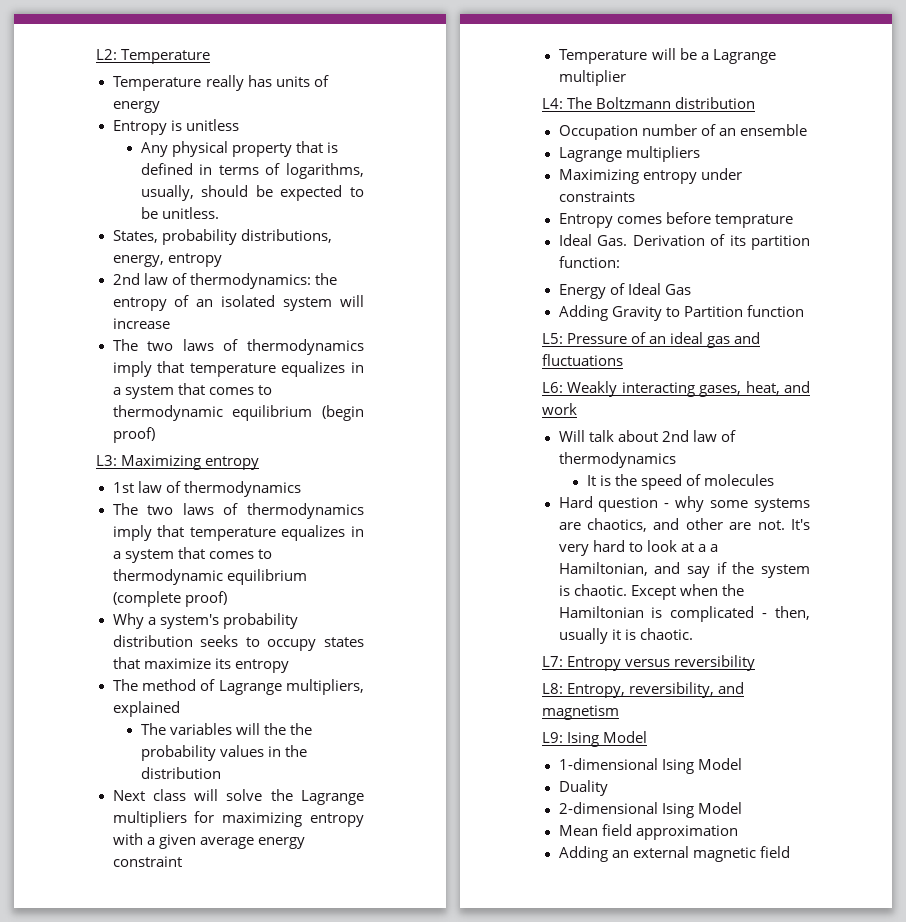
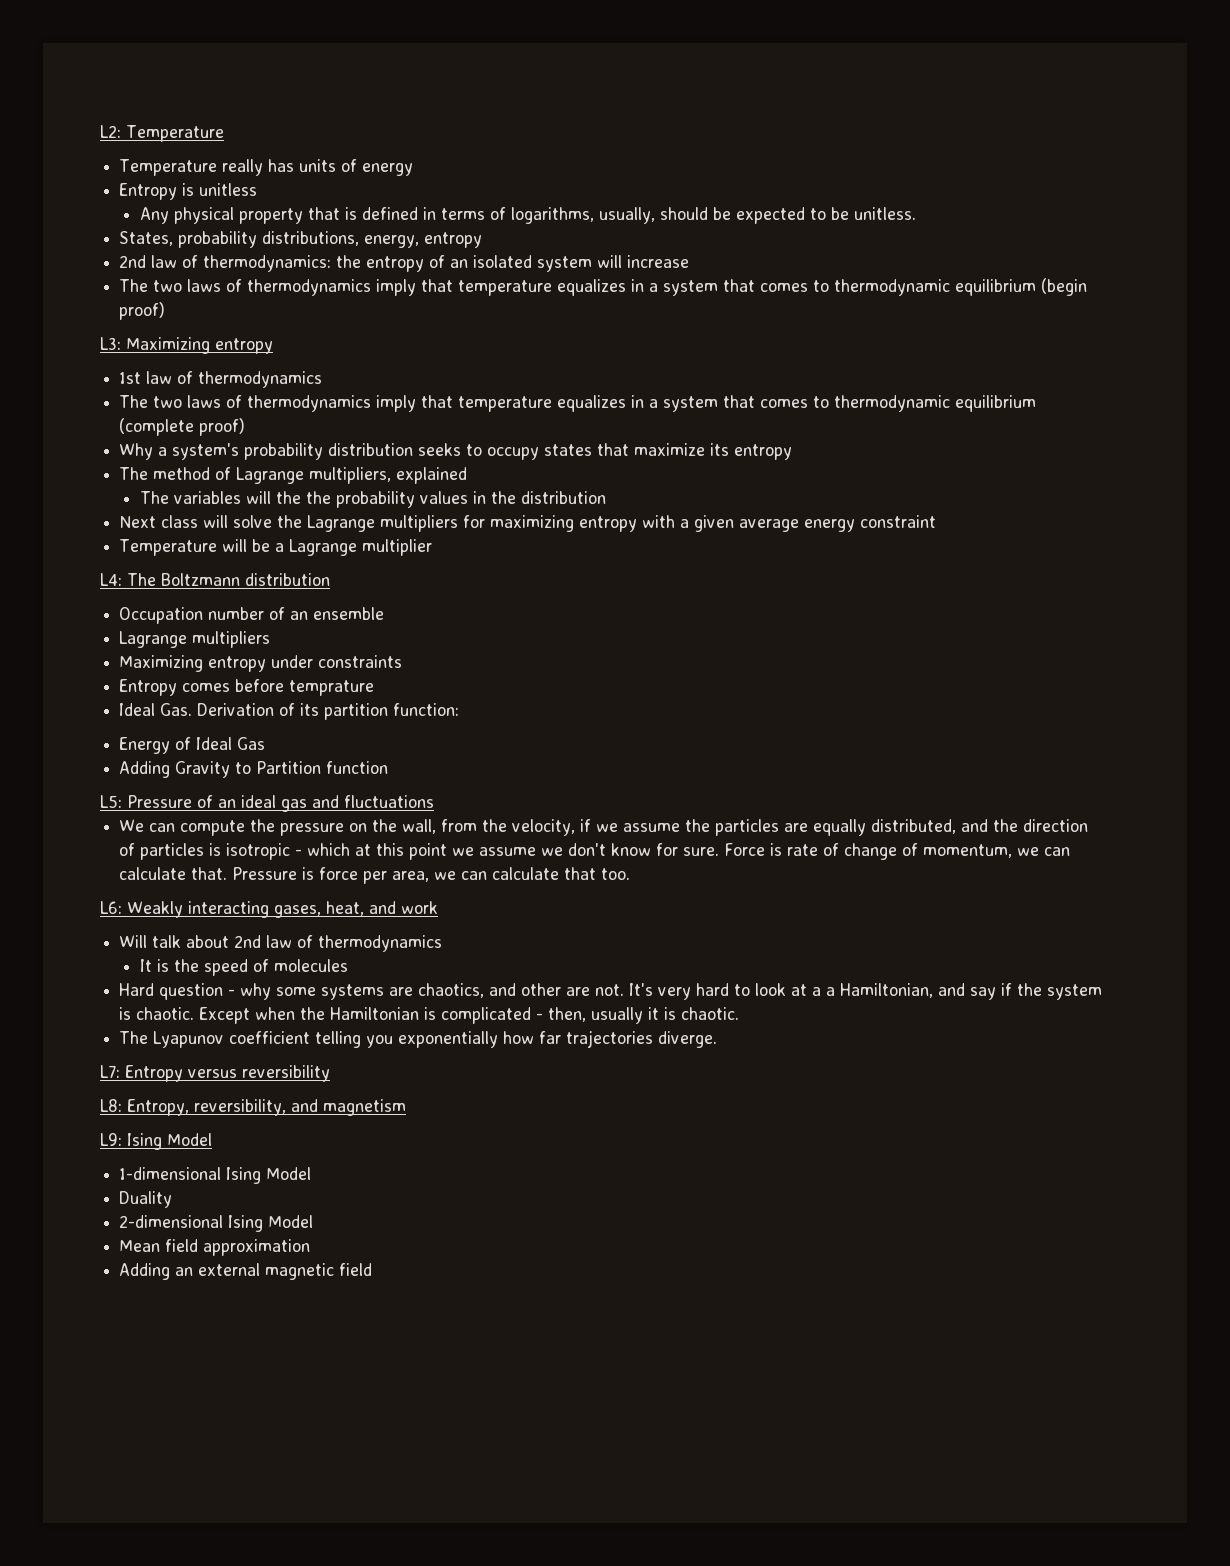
(623, 360) none -> [119,819,1089,836] [119,843,1071,860] [119,867,631,884] // We can compute the pressure on the wall, from the velocity, if we assume the particles are equally distributed, and the direction of particles is isotropic - which at this point we assume we don't know for sure. Force is rate of change of momentum, we can calculate that. Pressure is force per area, we can calculate that too.
(693, 634) none -> [119,1030,718,1048] // The Lyapunov coefficient telling you exponentially how far trajectories diverge.

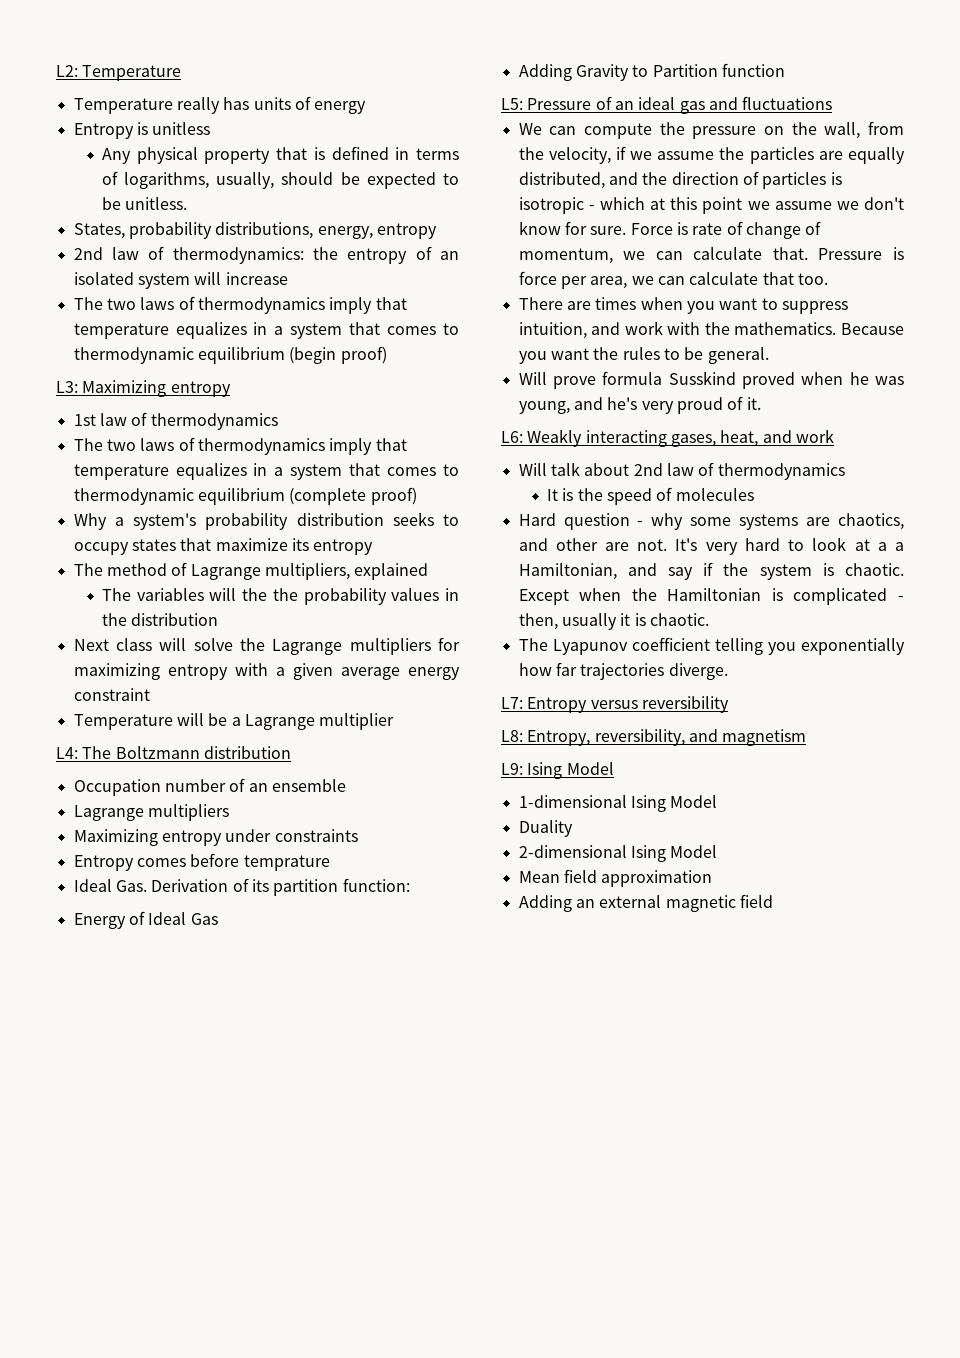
(631, 874) none -> [518,297,848,314] [518,321,904,339] [518,347,769,364] [518,371,904,389] [518,396,761,414] // There are times when you want to suppress intuition, and work with the mathematics. Because you want the rules to be general. // Will prove formula Susskind proved when he was young, and he's very proud of it.

